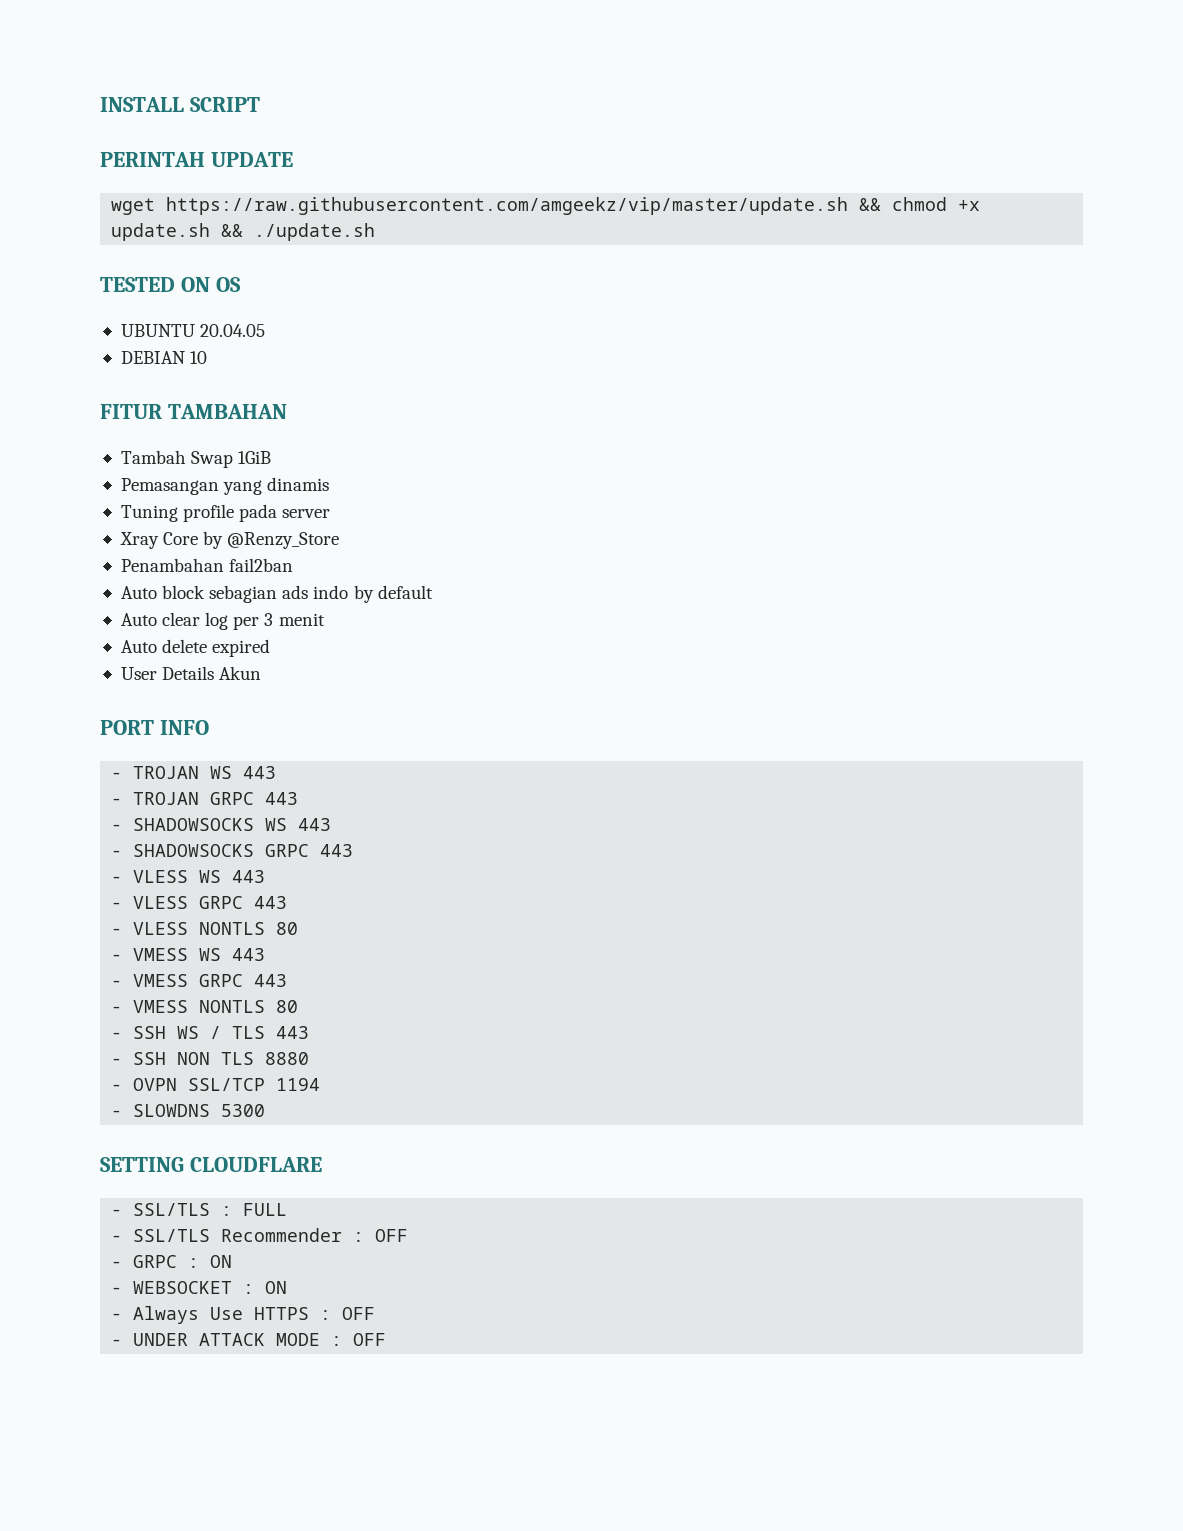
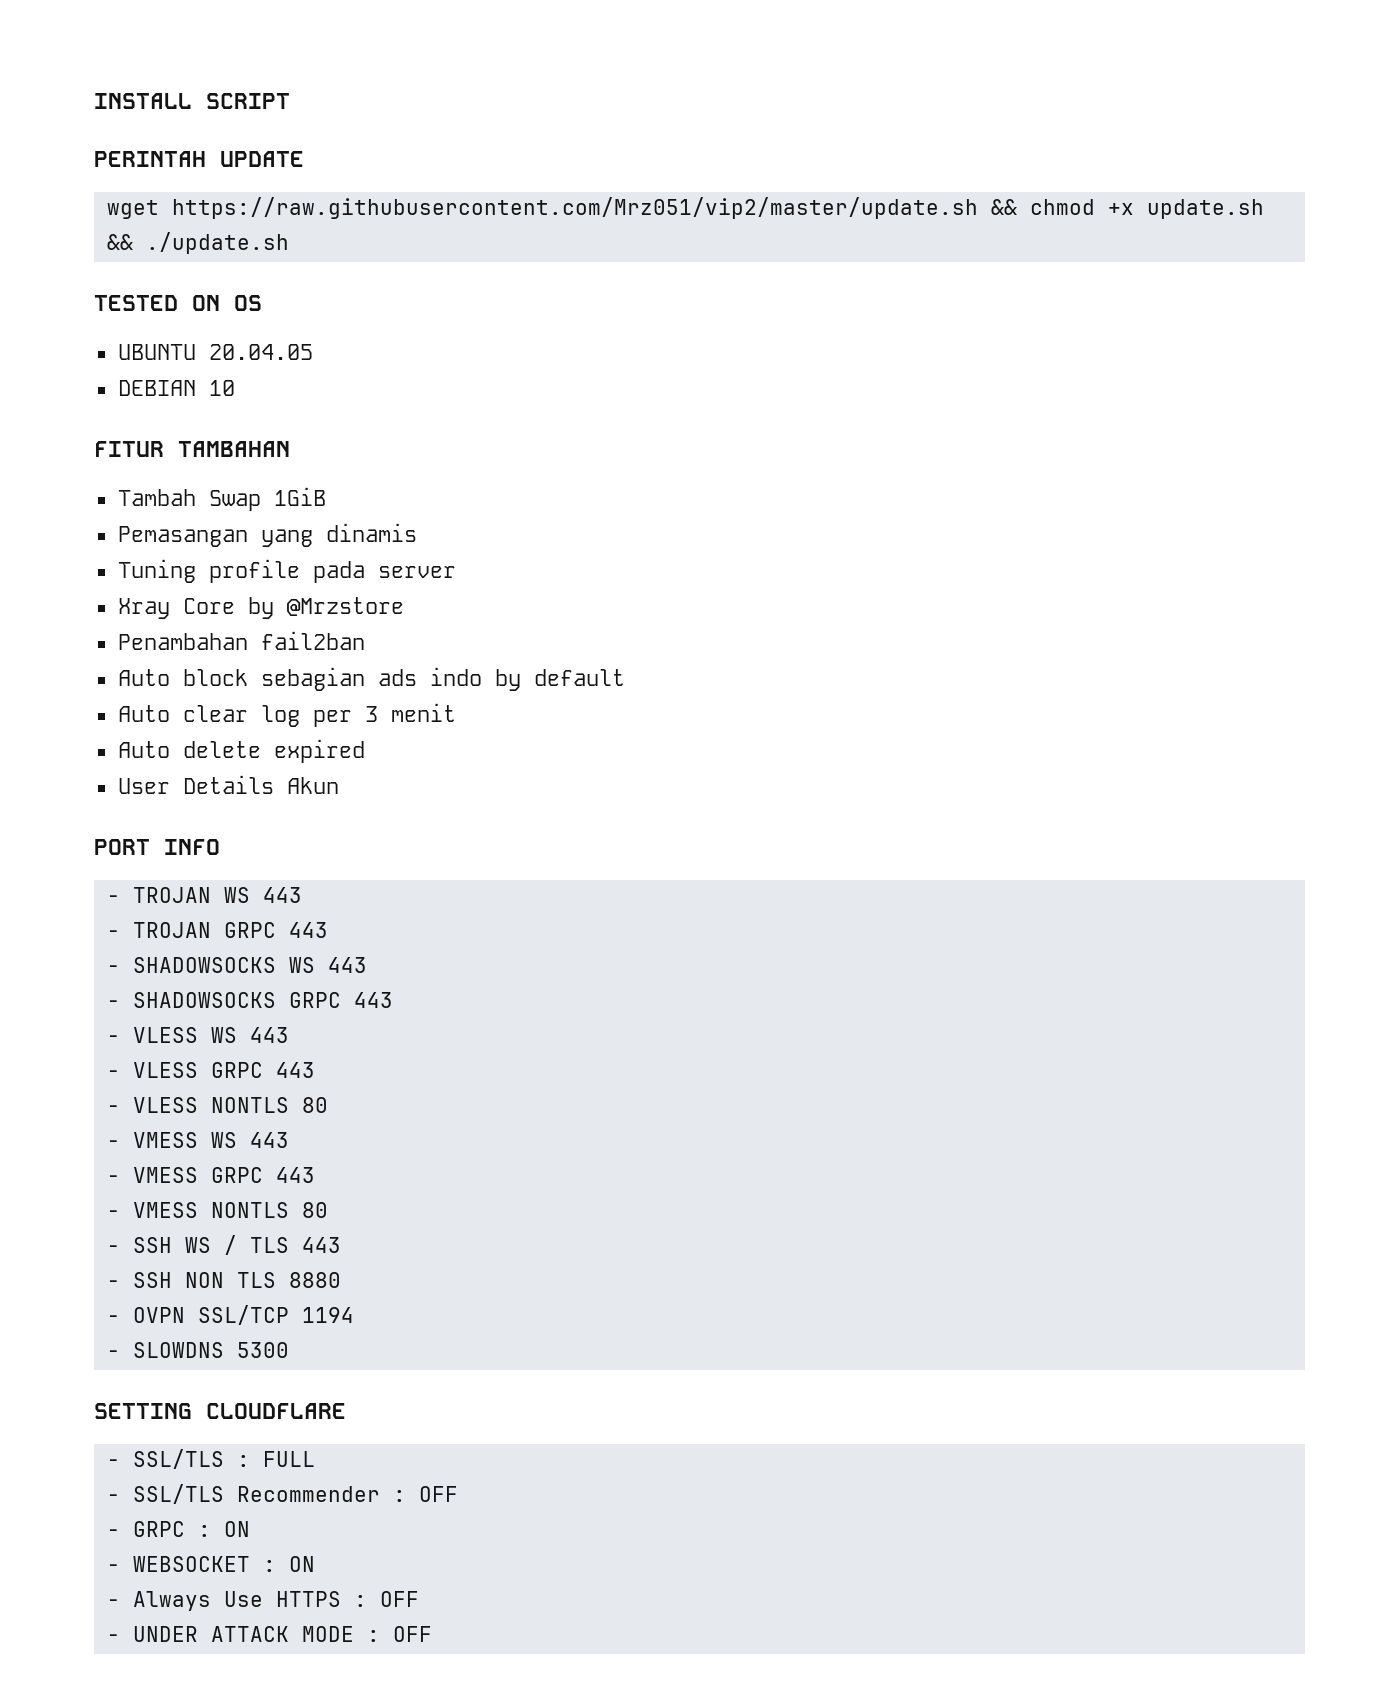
[166,197,849,215] https://raw.githubusercontent.com/amgeekz/vip/master/update.sh -> [171,197,978,219] https://raw.githubusercontent.com/Mrz051/vip2/master/update.sh
[227,532,340,549] @Renzy_Store -> [286,597,404,616] @Mrzstore

